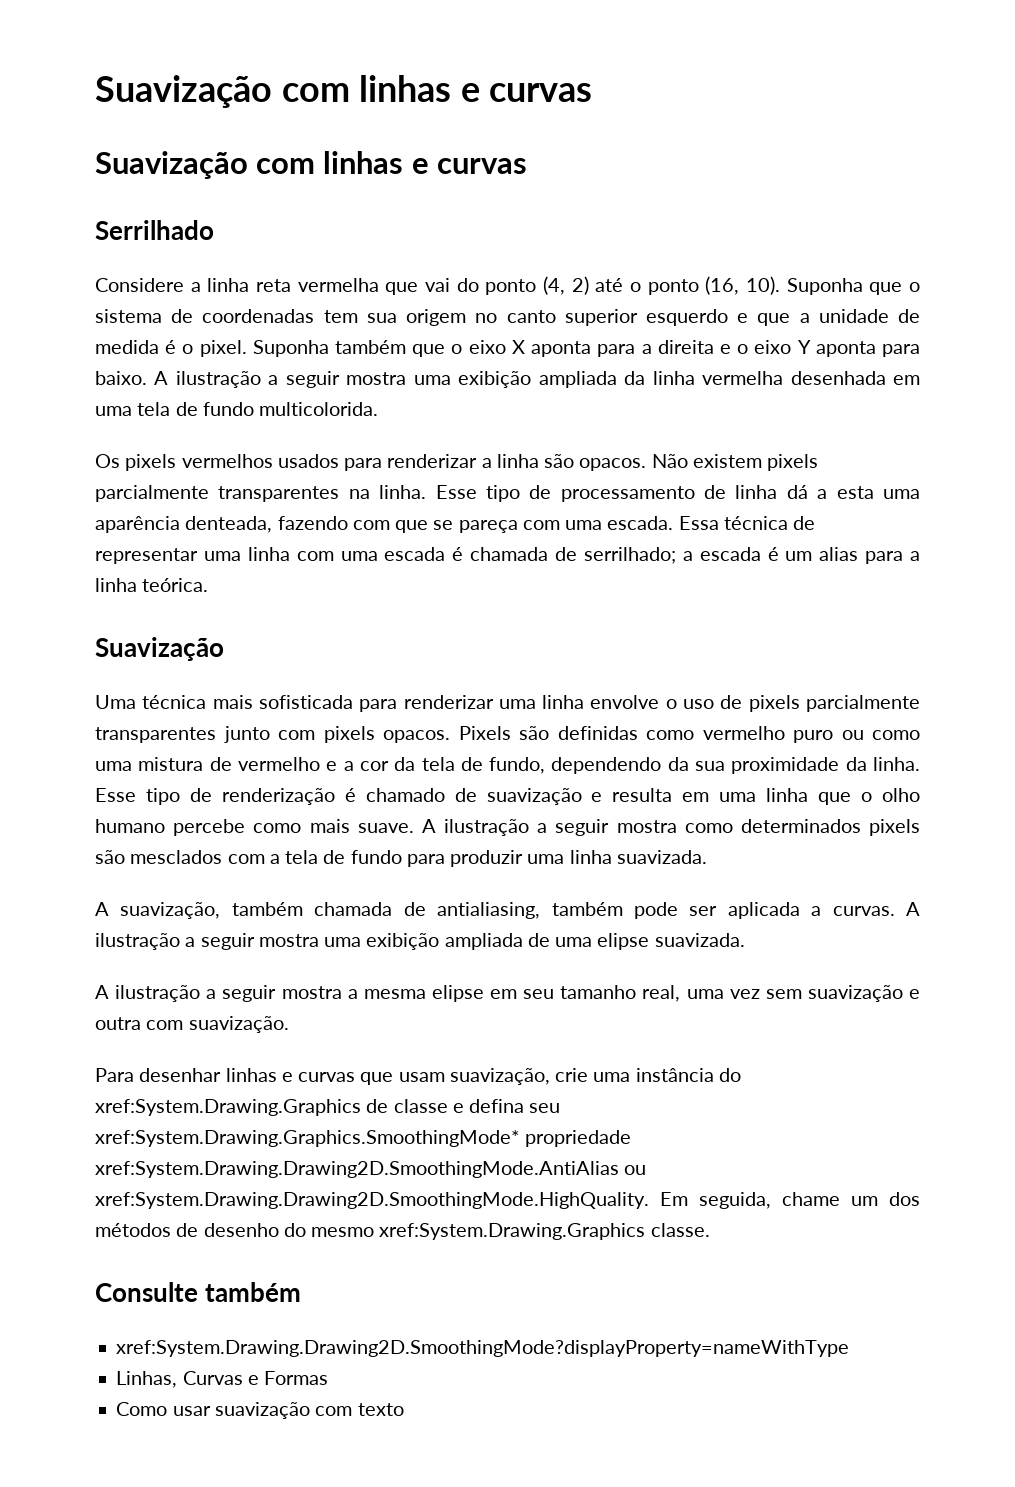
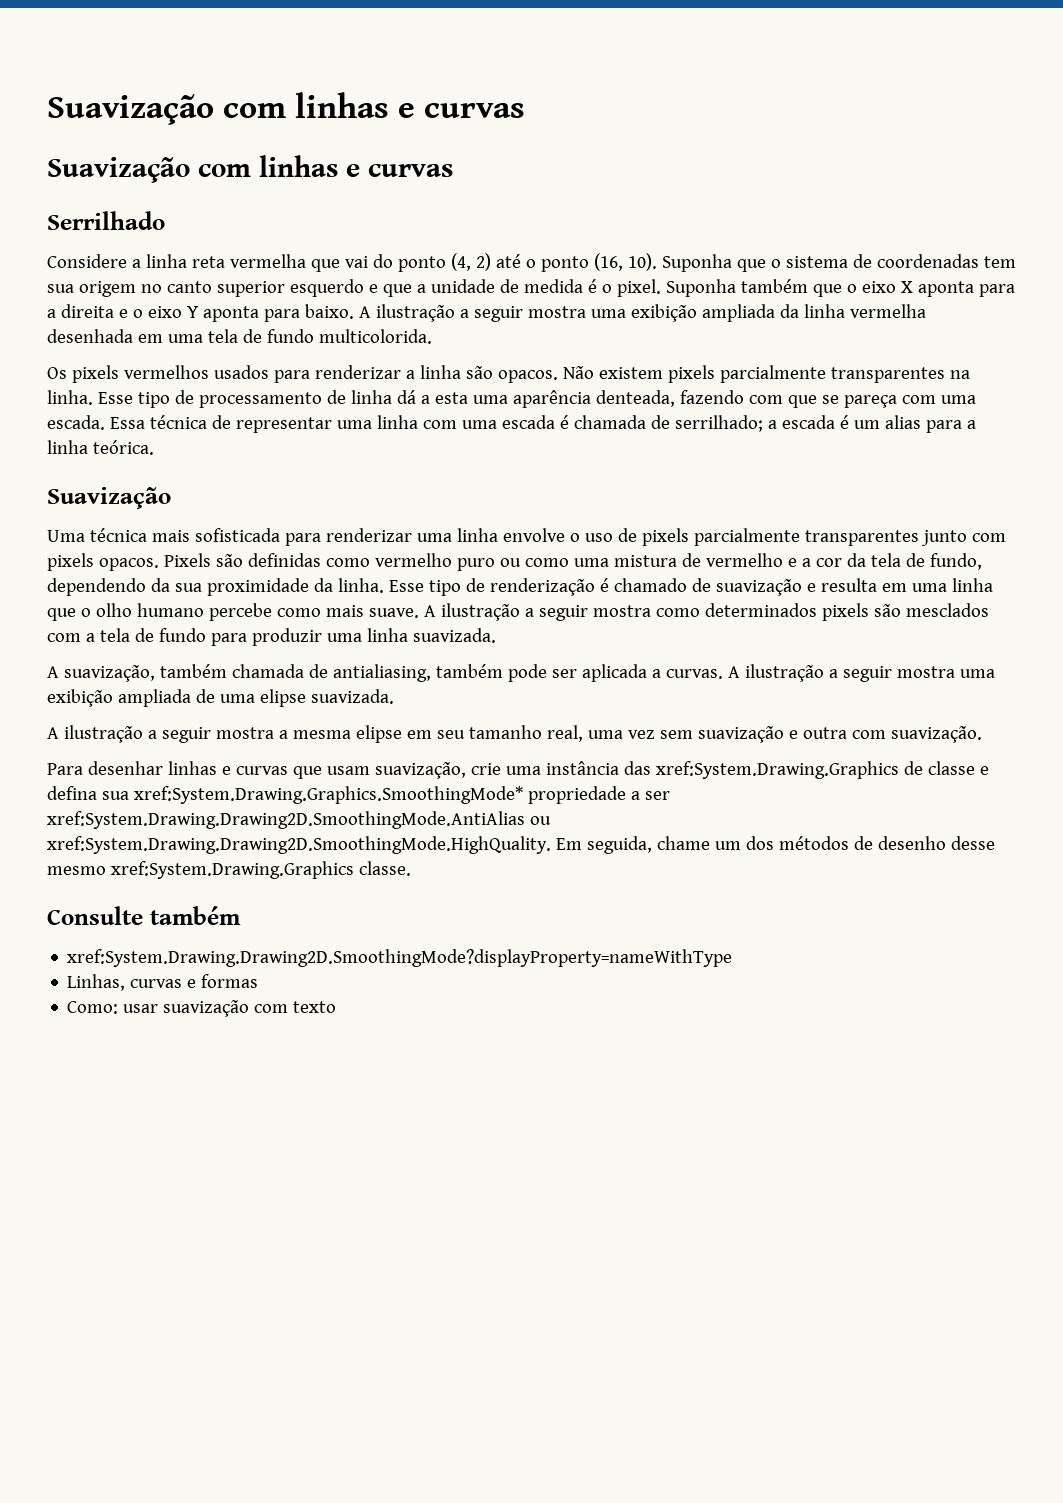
[718,1068,741,1082] do -> [623,761,651,775] das
[529,1103,561,1113] seu -> [101,791,129,800] sua
(632, 1138) none -> [630,791,670,800] a ser
[283,1223,306,1237] do -> [950,836,995,850] desse
[182,1371,329,1385] [116,1402,168,1416] Curvas e Formas // Como -> [130,974,259,988] [67,1001,119,1014] curvas e formas // Como:

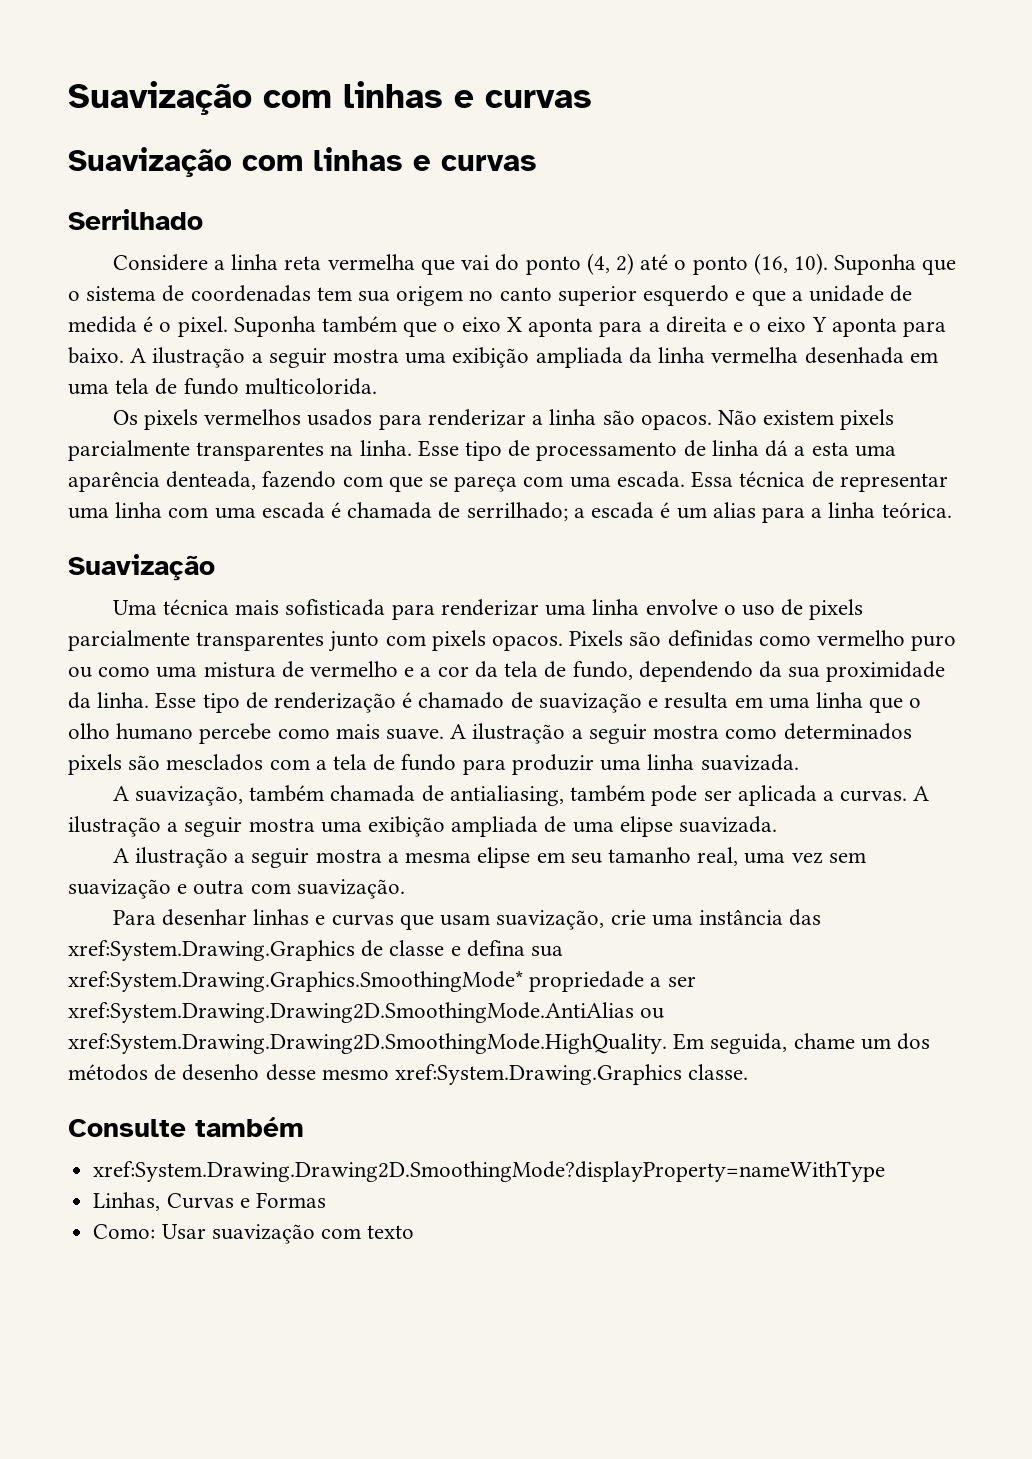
[130,974,259,988] curvas e formas -> [166,1192,326,1209] Curvas e Formas
[123,1004,159,1013] usar -> [161,1224,206,1239] Usar

